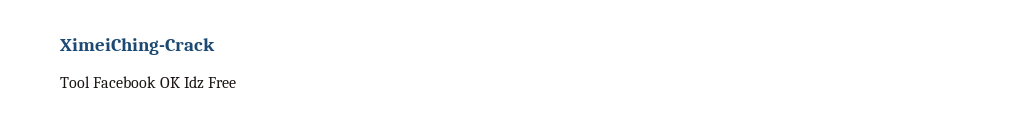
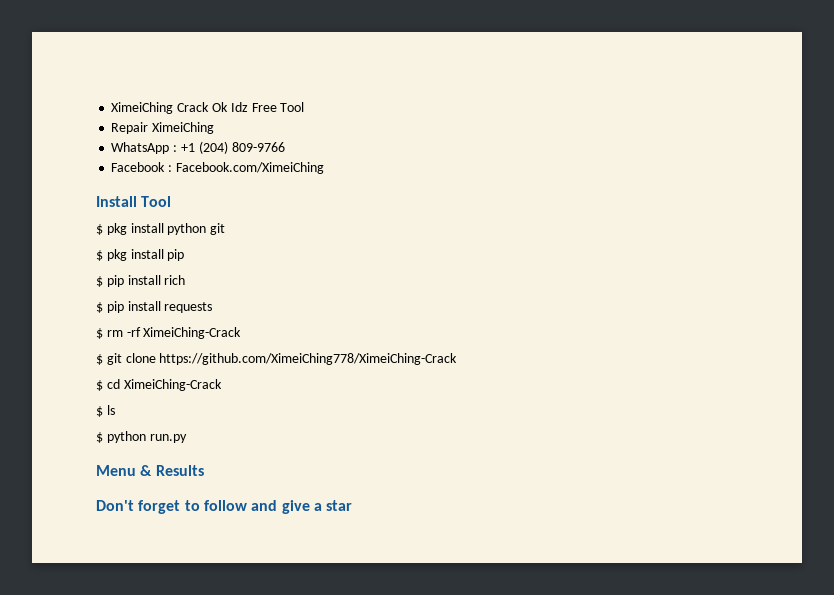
[60,38,215,55] [60,76,237,89] XimeiChing-Crack // Tool Facebook OK Idz Free -> [111,102,305,114] [111,122,215,134] [111,141,285,154] [111,162,324,174] [96,196,172,207] [96,223,226,235] [96,249,185,261] [96,275,186,287] [96,301,213,313] [96,327,242,339] [96,353,458,365] [96,379,222,391] [96,405,115,417] [96,431,187,443] [96,465,204,476] [96,500,353,514] XimeiChing Crack Ok Idz Free Tool // Repair XimeiChing // WhatsApp : +1 (204) 809-9766 // Facebook : Facebook.com/XimeiChing // Install Tool // $ pkg install python git // $ pkg install pip // $ pip install rich // $ pip install requests // $ rm -rf XimeiChing-Crack // $ git clone https://github.com/XimeiChing778/XimeiChing-Crack // $ cd XimeiChing-Crack // $ ls // $ python run.py // Menu & Results // Don't forget to follow and give a star

